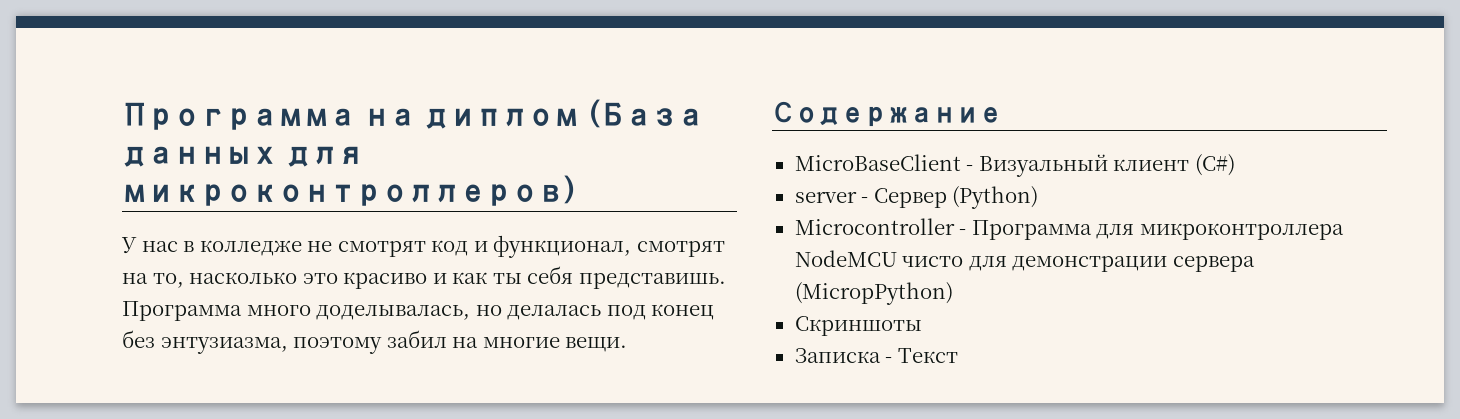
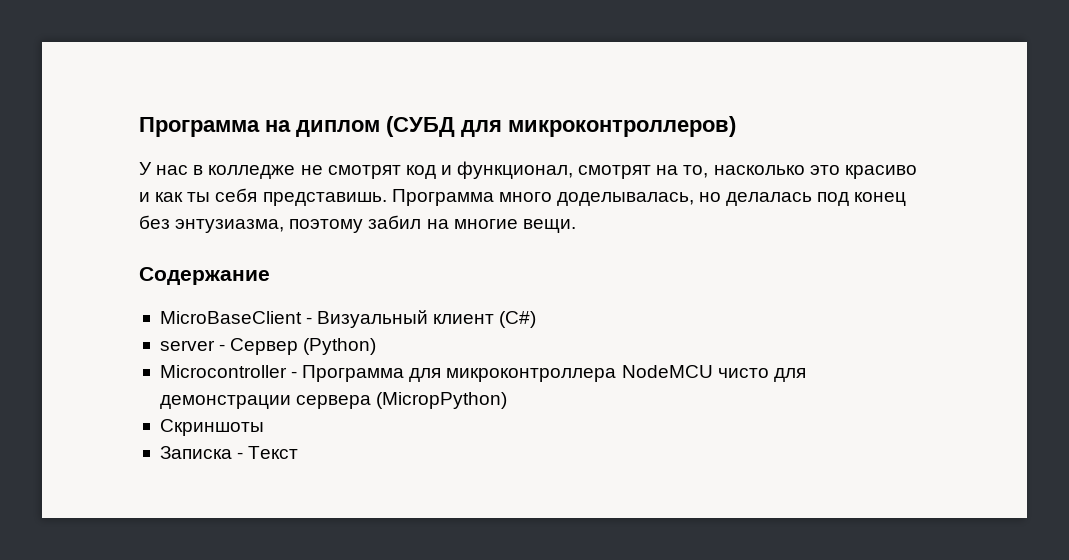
[587,99,705,128] [122,146,278,167] (База данных -> [386,116,455,137] (СУБД

